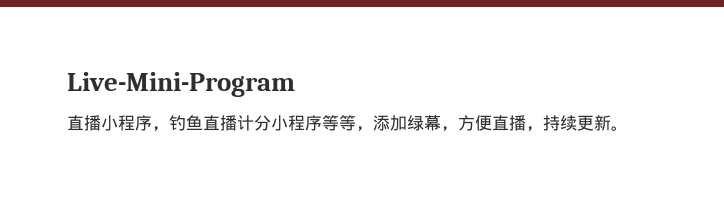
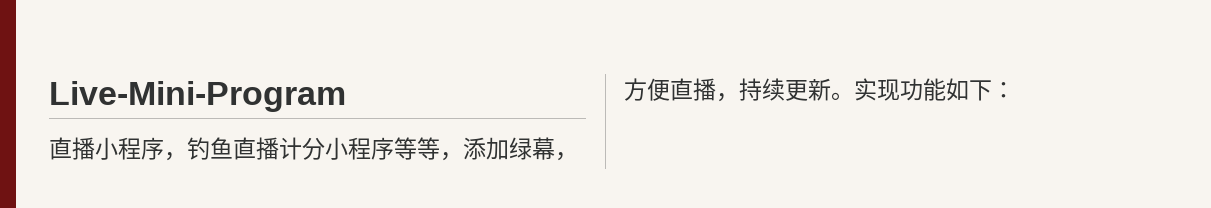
(628, 128) none -> [854,78,1015,101] 实现功能如下：

